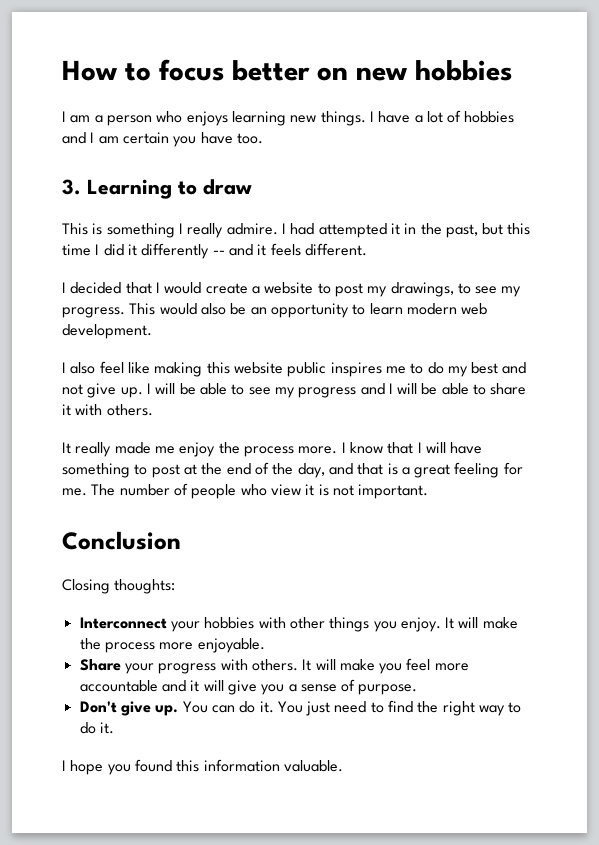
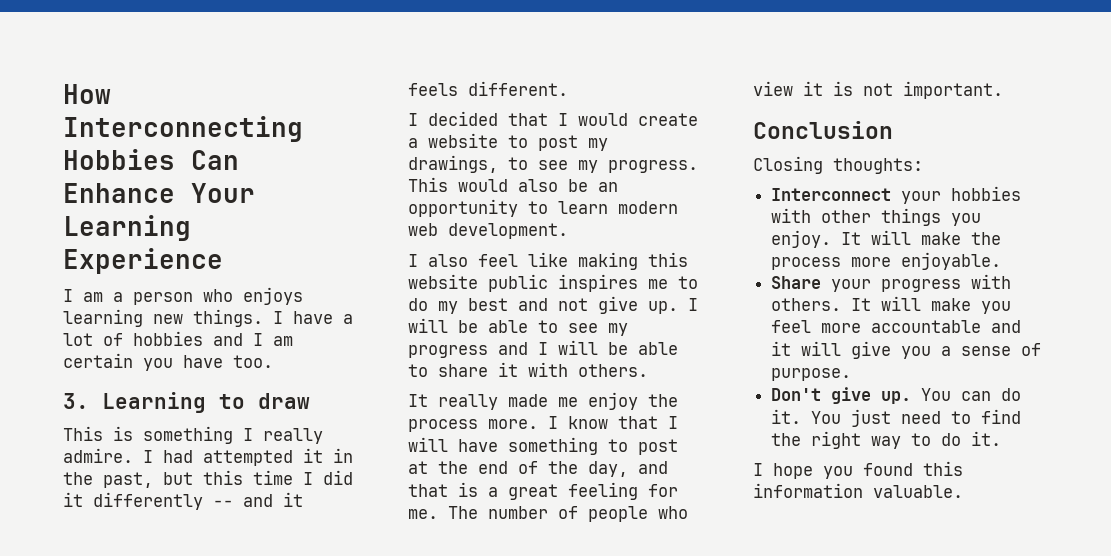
[125,59,512,81] to focus better on new hobbies -> [63,116,303,142] [63,149,239,170] [63,183,255,203] [63,215,191,241] [63,248,223,274] Interconnecting Hobbies Can Enhance Your Learning Experience

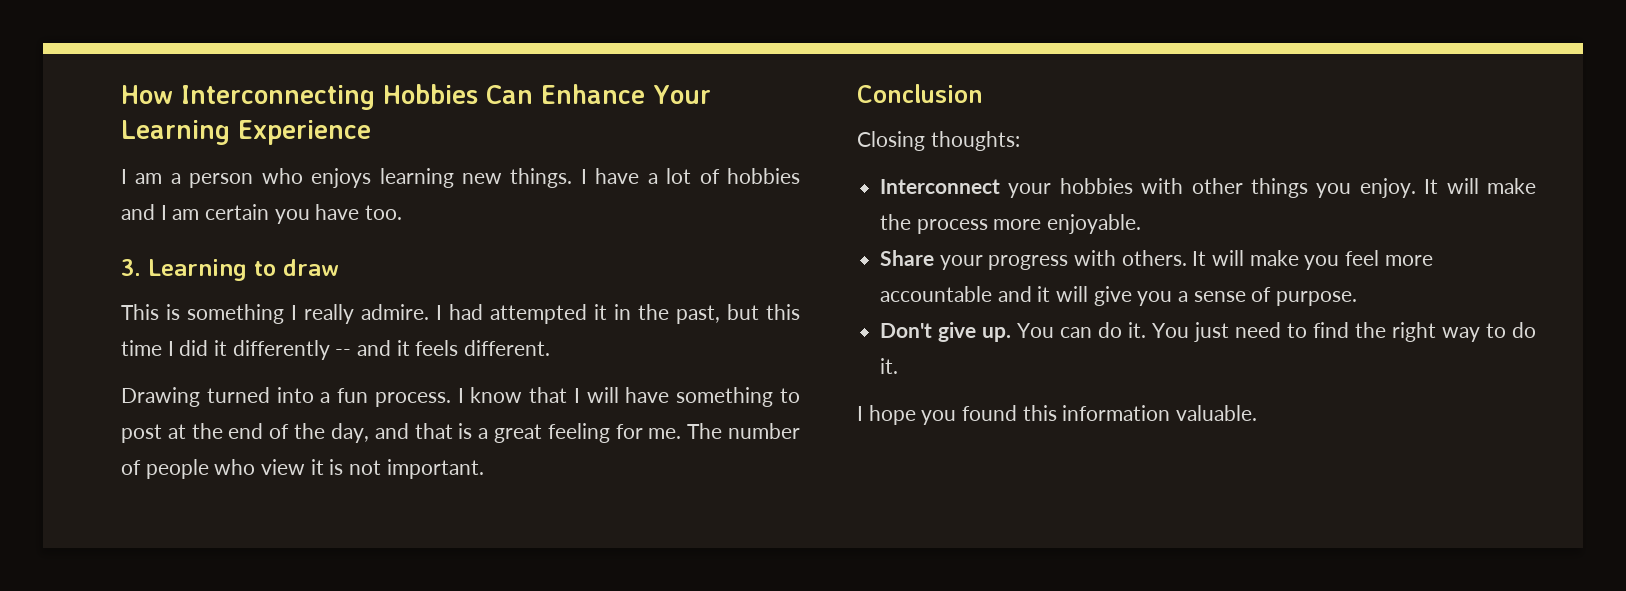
[408,111,698,126] [408,133,608,151] [408,155,698,173] [408,177,618,192] [408,199,678,217] [408,223,568,239] [408,252,688,270] [408,274,698,292] [408,296,698,314] [408,318,628,336] [408,340,678,358] [408,362,648,377] [408,392,678,410] [408,419,538,432] I decided that I would create a website to post my drawings, to see my progress. This would also be an opportunity to learn modern web development. // I also feel like making this website public inspires me to do my best and not give up. I will be able to see my progress and I will be able to share it with others. // It really made me enjoy the process more. -> [121,387,451,407] Drawing turned into a fun process.

